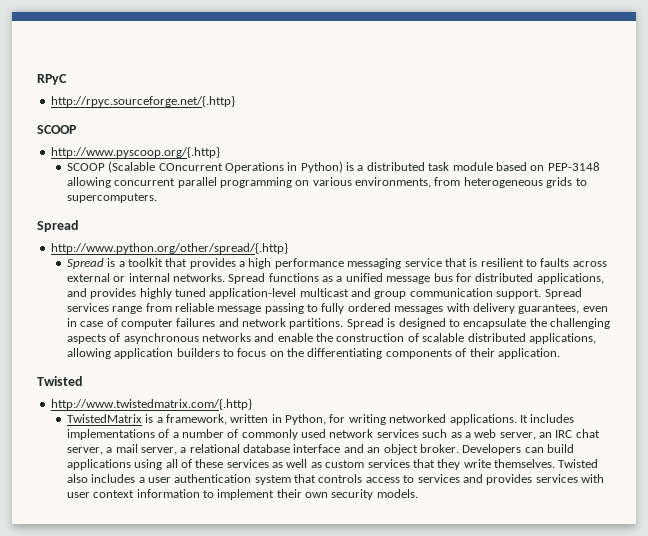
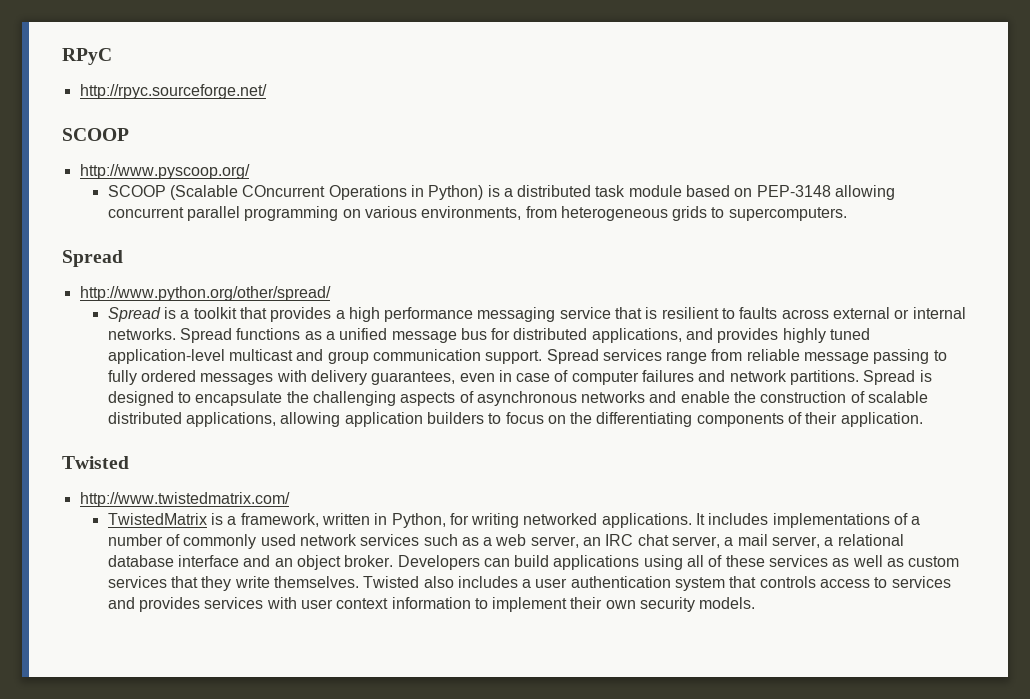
[50,96,235,107] http://rpyc.sourceforge.net/{.http} -> [79,84,267,99] http://rpyc.sourceforge.net/
[50,147,220,158] http://www.pyscoop.org/{.http} -> [79,164,250,179] http://www.pyscoop.org/
[50,243,288,254] http://www.python.org/other/spread/{.http} -> [79,286,331,301] http://www.python.org/other/spread/
[50,399,252,410] http://www.twistedmatrix.com/{.http} -> [79,492,290,507] http://www.twistedmatrix.com/

